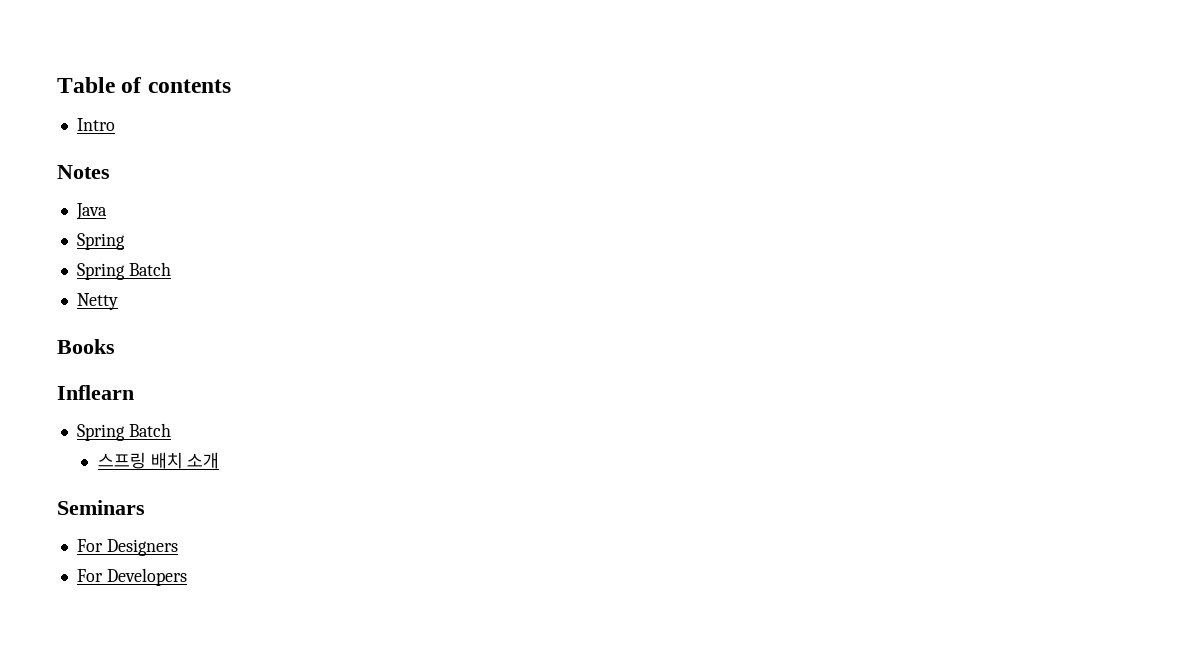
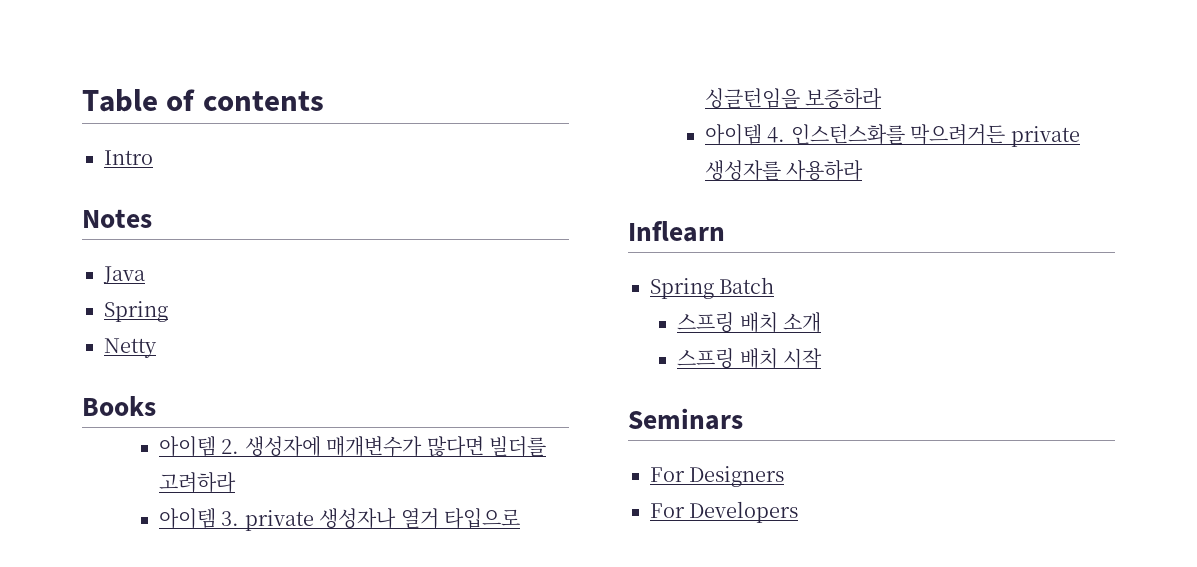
[76,262,171,280] // Spring Batch -> (168, 311) none
(115, 346) none -> [158,436,546,457] [158,472,236,493] [158,508,520,531] [704,88,883,109] [704,124,1080,147] [704,160,864,181] // 아이템 2. 생성자에 매개변수가 많다면 빌더를 고려하라 // 아이템 3. private 생성자나 열거 타입으로 싱글턴임을 보증하라 // 아이템 4. 인스턴스화를 막으려거든 private 생성자를 사용하라
(220, 460) none -> [677,348,823,369] // 스프링 배치 시작

